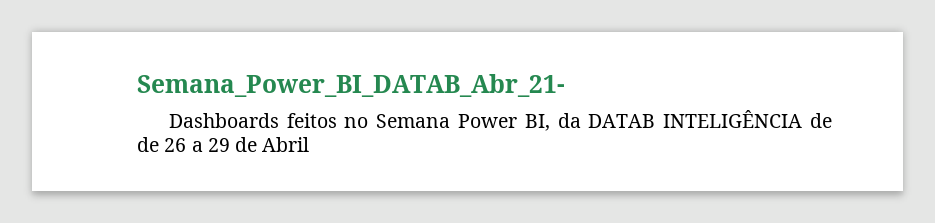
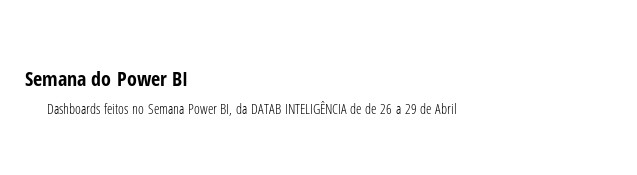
[137,74,565,97] Semana_Power_BI_DATAB_Abr_21- -> [25,71,188,86] Semana do Power BI

